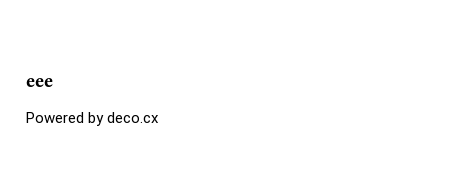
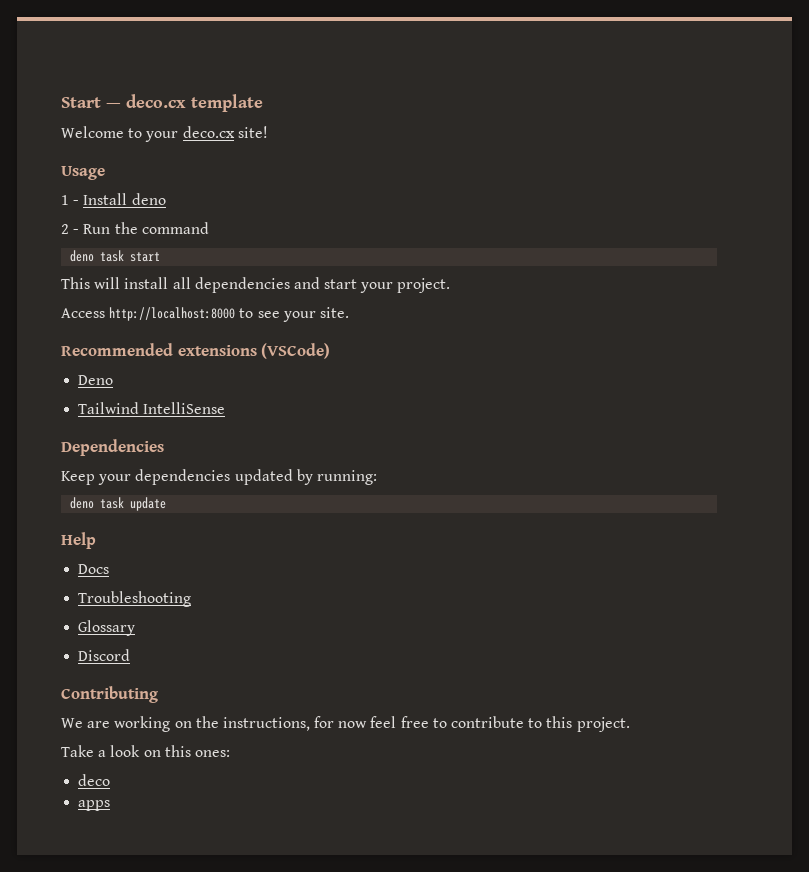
[26,78,53,87] [26,112,160,126] eee // Powered by deco.cx -> [61,94,263,112] [61,126,268,142] [61,166,105,180] [61,193,166,205] [61,222,209,234] [70,250,161,262] [61,277,451,293] [61,307,349,322] [61,343,331,359] [78,375,114,385] [78,402,226,414] [61,439,164,456] [61,469,377,485] [70,497,167,511] [61,532,96,549] [78,564,110,574] [78,591,192,607] [78,620,136,636] [78,649,131,661] [61,686,158,703] [61,716,630,732] [61,745,230,757] [78,774,111,786] [78,800,111,811] Start — deco.cx template // Welcome to your deco.cx site! // Usage // 1 - Install deno // 2 - Run the command // deno task start // This will install all dependencies and start your project. // Access http://localhost:8000 to see your site. // Recommended extensions (VSCode) // Deno // Tailwind IntelliSense // Dependencies // Keep your dependencies updated by running: // deno task update // Help // Docs // Troubleshooting // Glossary // Discord // Contributing // We are working on the instructions, for now feel free to contribute to this project. // Take a look on this ones: // deco // apps

